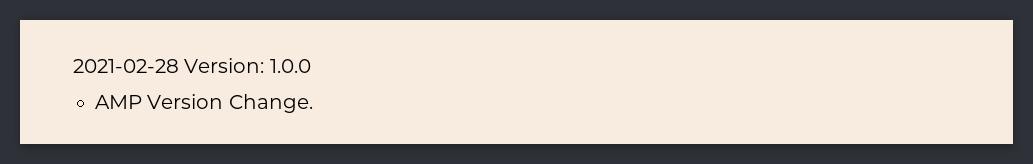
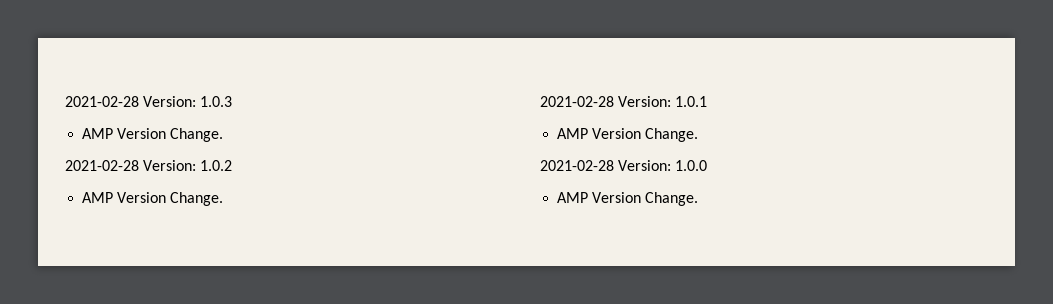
[73,58,265,73] 2021-02-28 Version: -> [65,96,233,107] [82,128,224,142] [65,160,233,171] [82,192,224,206] [540,96,708,107] [557,128,699,142] [540,160,672,171] 2021-02-28 Version: 1.0.3 // AMP Version Change. // 2021-02-28 Version: 1.0.2 // AMP Version Change. // 2021-02-28 Version: 1.0.1 // AMP Version Change. // 2021-02-28 Version:

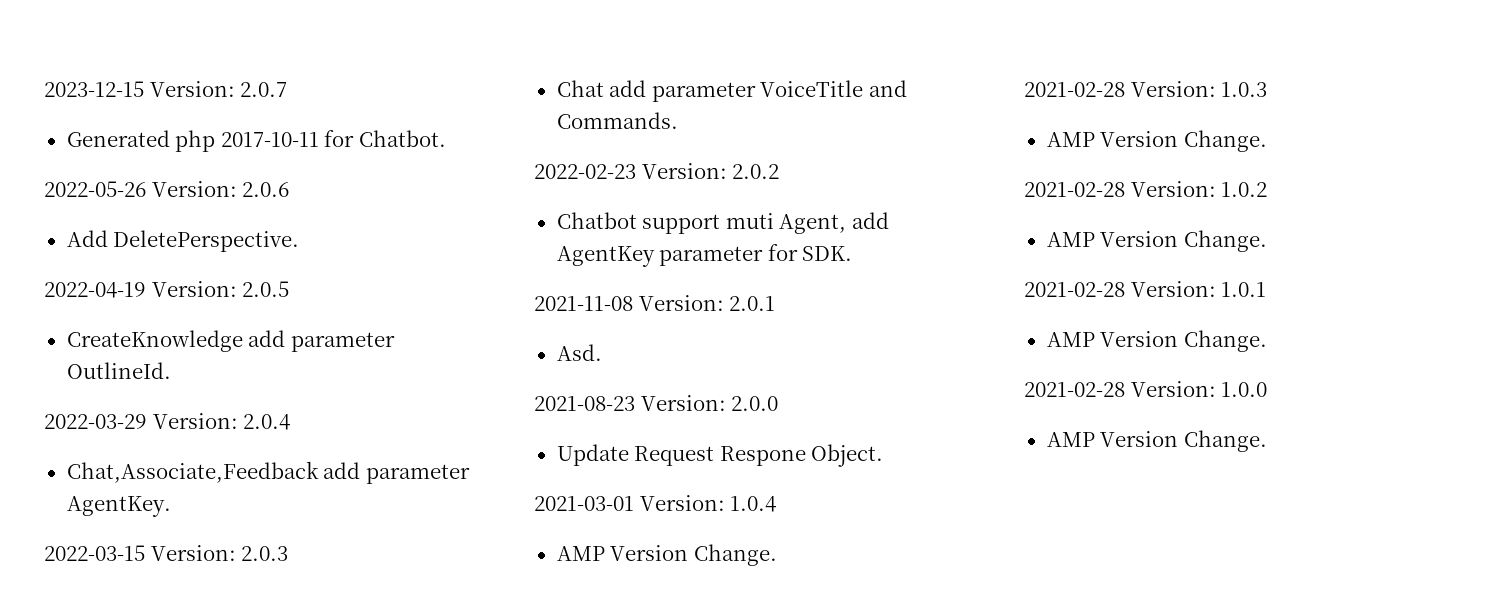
(65, 101) none -> [44,81,288,97] [66,130,446,152] [44,181,290,197] [66,230,300,252] [44,281,290,298] [66,330,395,352] [66,362,171,379] [44,413,291,430] [66,461,470,484] [66,496,171,517] [44,545,289,561] [556,80,907,102] [556,112,678,129] [534,163,780,179] [556,212,889,234] [556,244,853,267] [534,295,776,311] [556,344,602,361] [534,395,779,411] [556,444,884,467] [534,495,777,512] [556,544,777,566] 2023-12-15 Version: 2.0.7 // Generated php 2017-10-11 for Chatbot. // 2022-05-26 Version: 2.0.6 // Add DeletePerspective. // 2022-04-19 Version: 2.0.5 // CreateKnowledge add parameter OutlineId. // 2022-03-29 Version: 2.0.4 // Chat,Associate,Feedback add parameter AgentKey. // 2022-03-15 Version: 2.0.3 // Chat add parameter VoiceTitle and Commands. // 2022-02-23 Version: 2.0.2 // Chatbot support muti Agent, add AgentKey parameter for SDK. // 2021-11-08 Version: 2.0.1 // Asd. // 2021-08-23 Version: 2.0.0 // Update Request Respone Object. // 2021-03-01 Version: 1.0.4 // AMP Version Change. //

